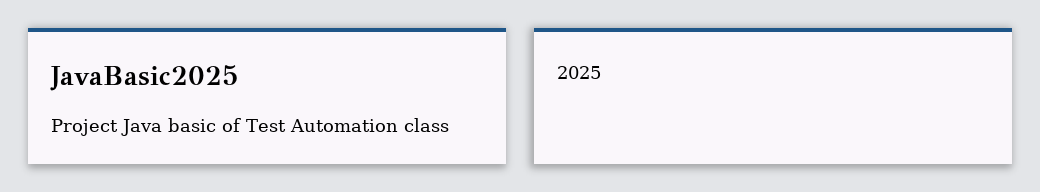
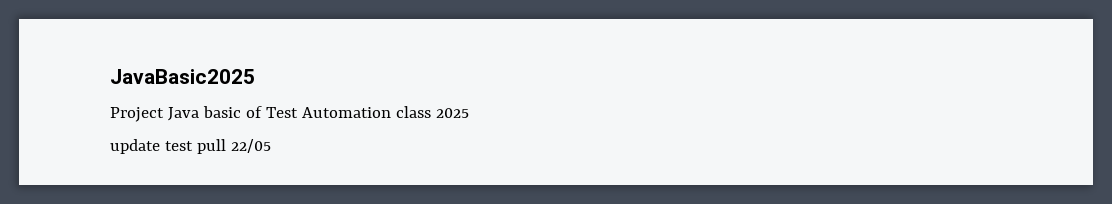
(601, 72) none -> [110,139,271,154] // update test pull 22/05

